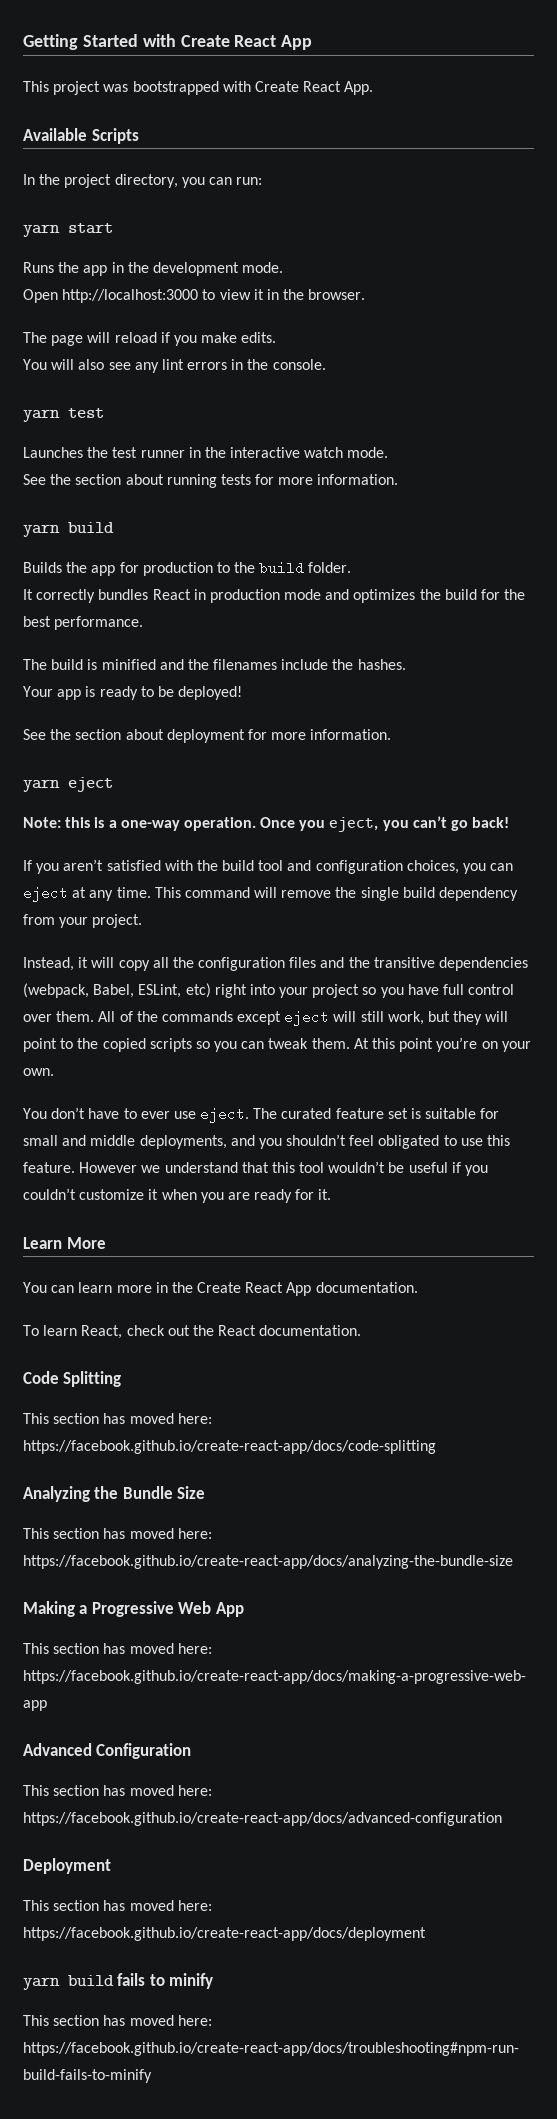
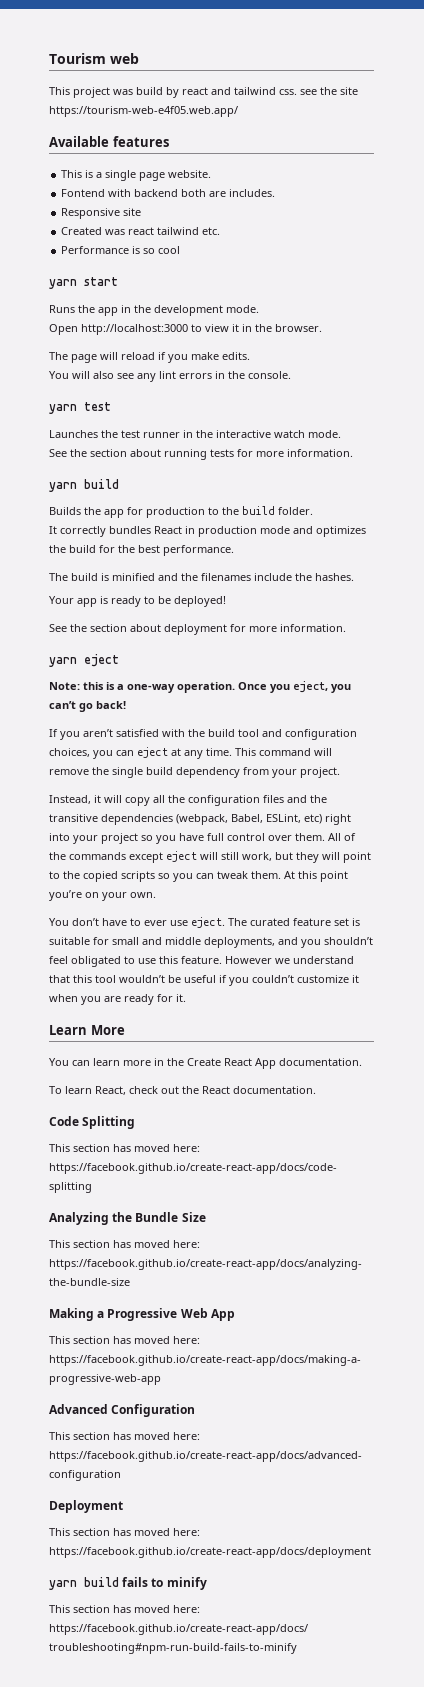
[23,34,313,50] [23,81,374,95] [23,128,139,144] [23,174,263,188] Getting Started with Create React App // This project was bootstrapped with Create React App. // Available Scripts // In the project directory, you can run: -> [49,53,139,64] [49,87,358,98] [49,106,238,117] [49,136,169,147] [61,170,212,181] [61,189,276,197] [61,208,142,219] [61,227,221,235] [61,246,181,254] Tourism web // This project was build by react and tailwind css. see the site https://tourism-web-e4f05.web.app/ // Available features // This is a single page website. // Fontend with backend both are includes. // Responsive site // Created was react tailwind etc. // Performance is so cool

